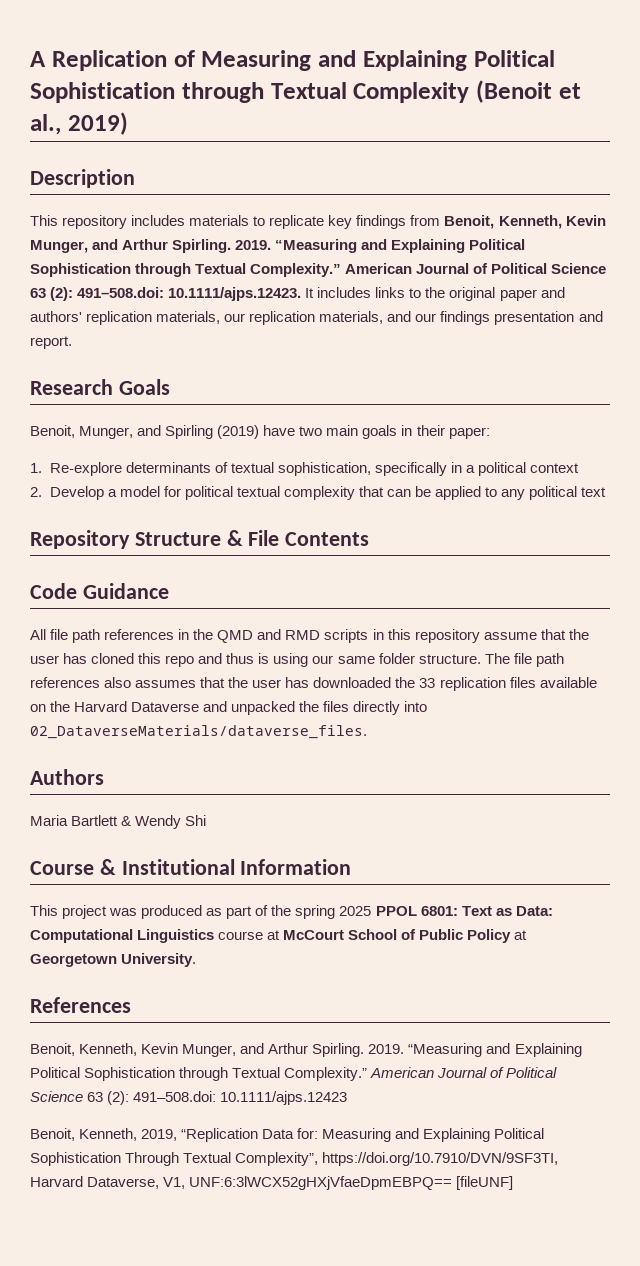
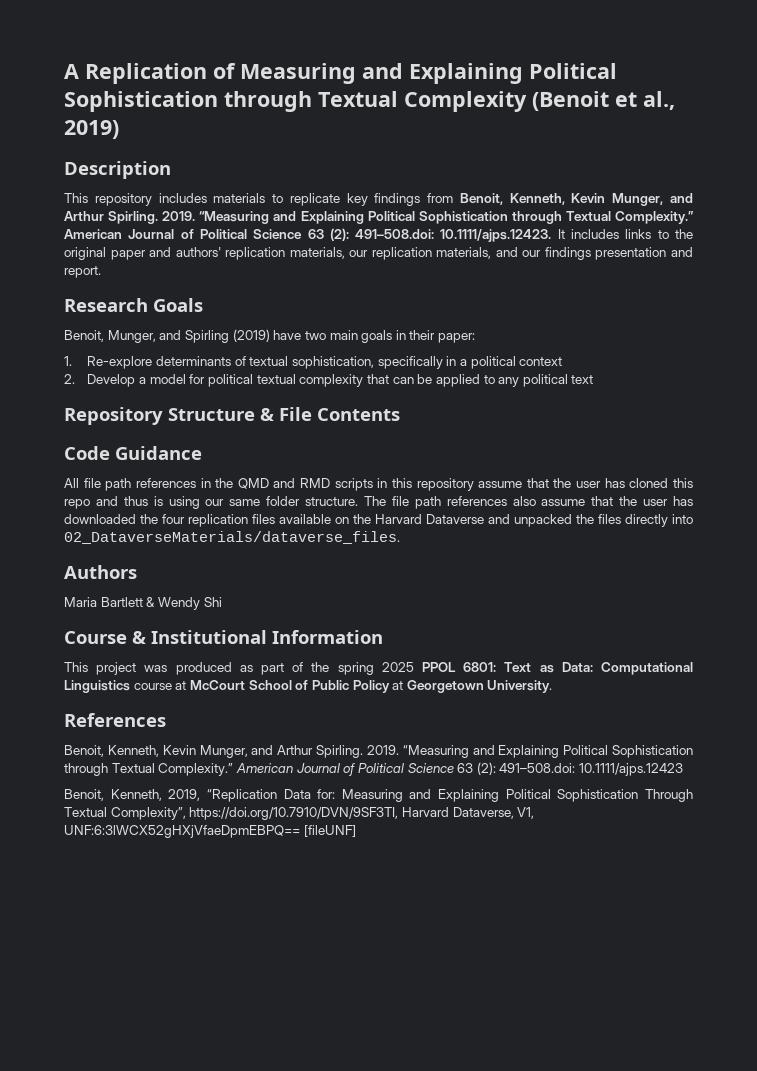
[135,680,197,688] assumes -> [541,499,586,506] assume
[419,678,436,688] 33 -> [162,514,185,524] four

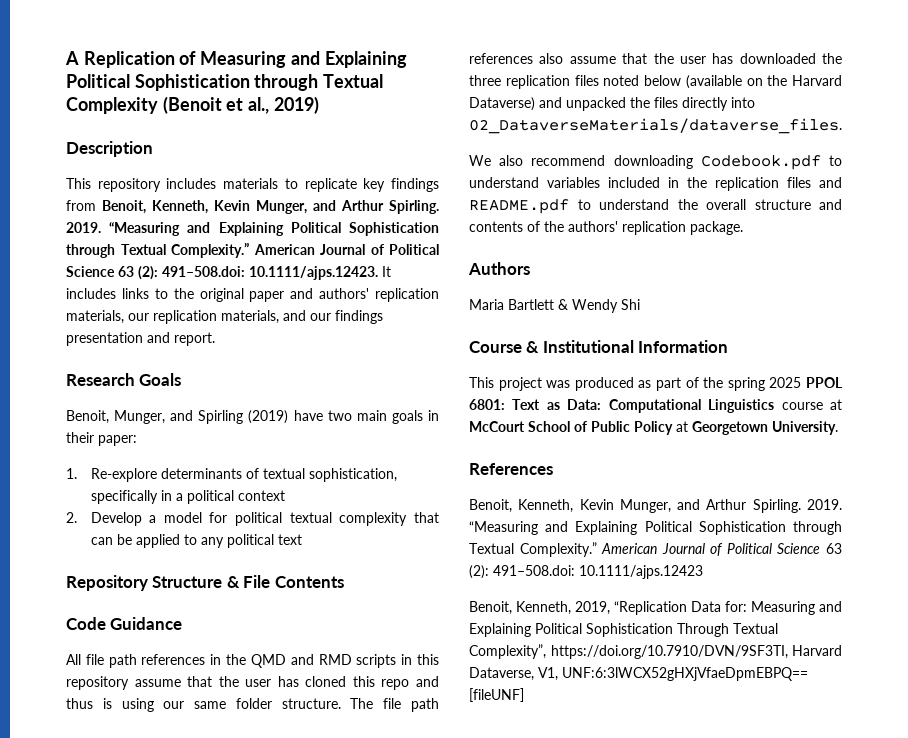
[162,514,331,527] four replication files available -> [469,75,742,89] three replication files noted below (available
[426,514,484,524] Dataverse -> [469,97,535,111] Dataverse)
(400, 537) none -> [469,155,842,170] [469,177,842,191] [469,199,842,214] [469,221,743,235] // We also recommend downloading Codebook.pdf to understand variables included in the replication files and README.pdf to understand the overall structure and contents of the authors' replication package.

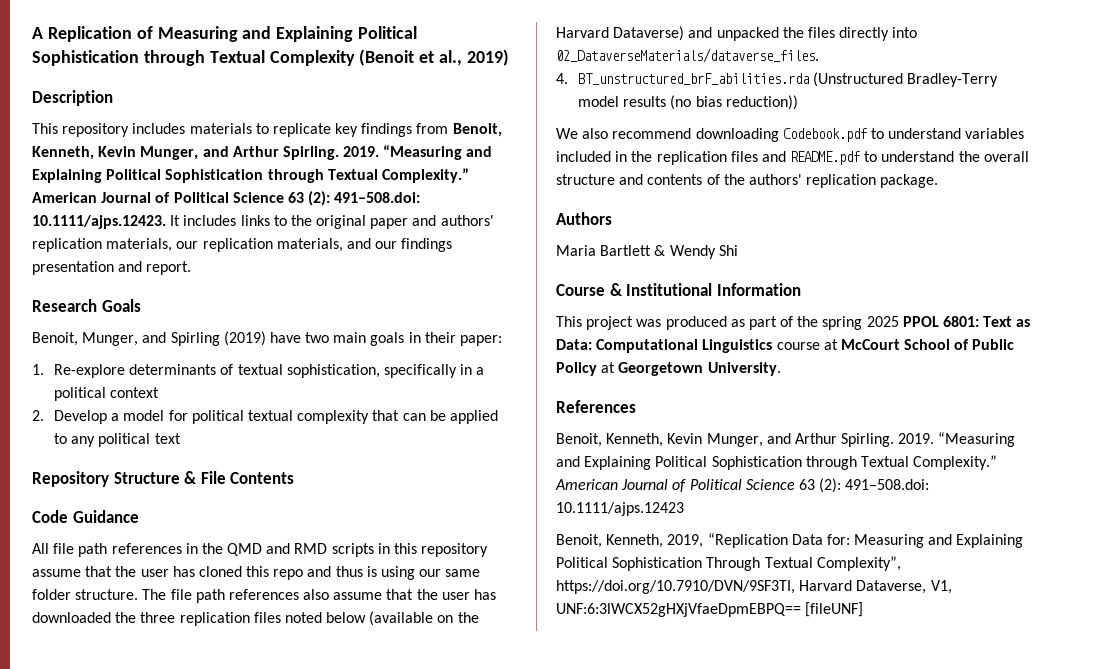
(842, 126) none -> [556,72,999,87] [578,95,798,110] // 4. BT_unstructured_brF_abilities.rda (Unstructured Bradley-Terry model results (no bias reduction))

